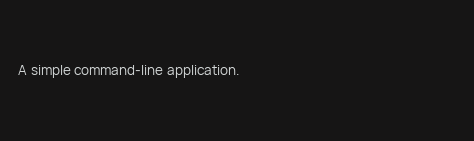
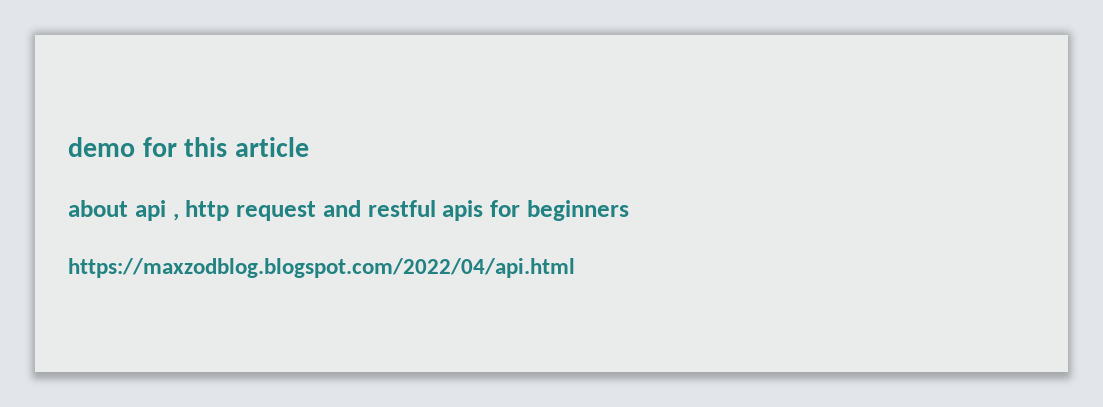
[18,65,239,78] A simple command-line application. -> [68,137,309,157] [68,200,629,221] [68,258,575,278] demo for this article // about api , http request and restful apis for beginners // https://maxzodblog.blogspot.com/2022/04/api.html

